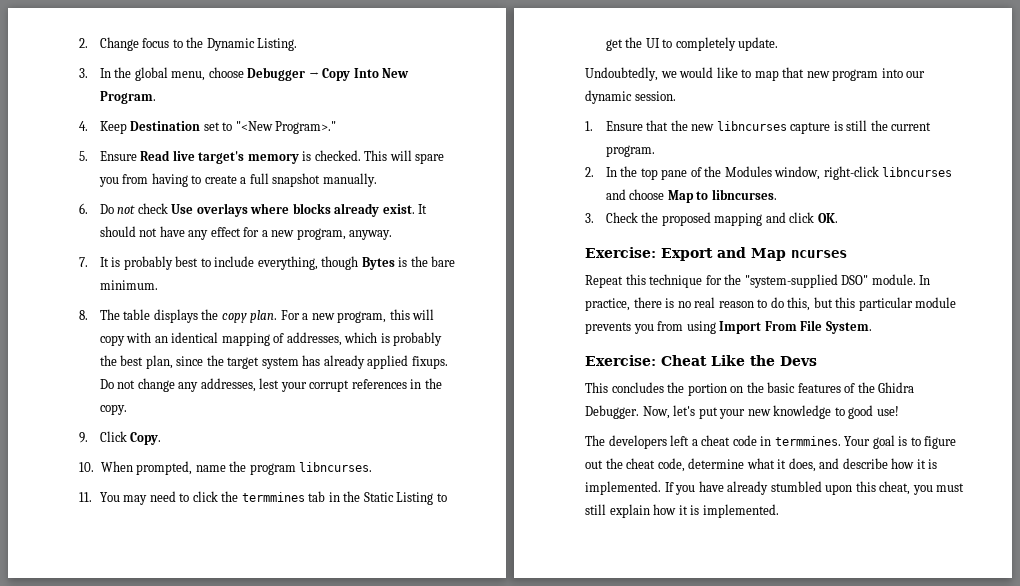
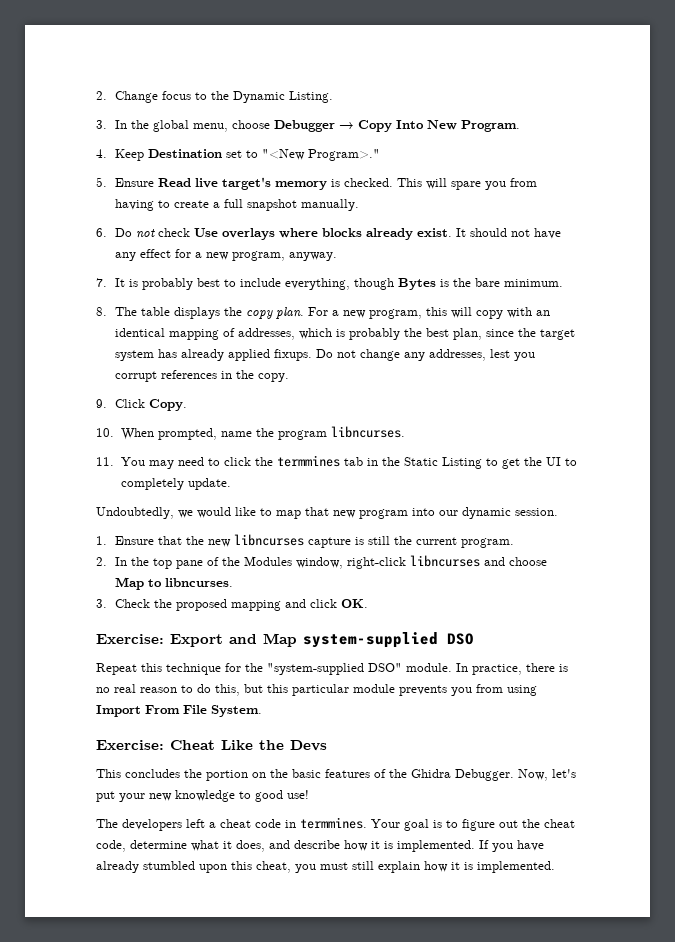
[280,382,307,392] your -> [514,352,536,361] you
[791,250,847,258] ncurses -> [303,632,474,648] system-supplied DSO

